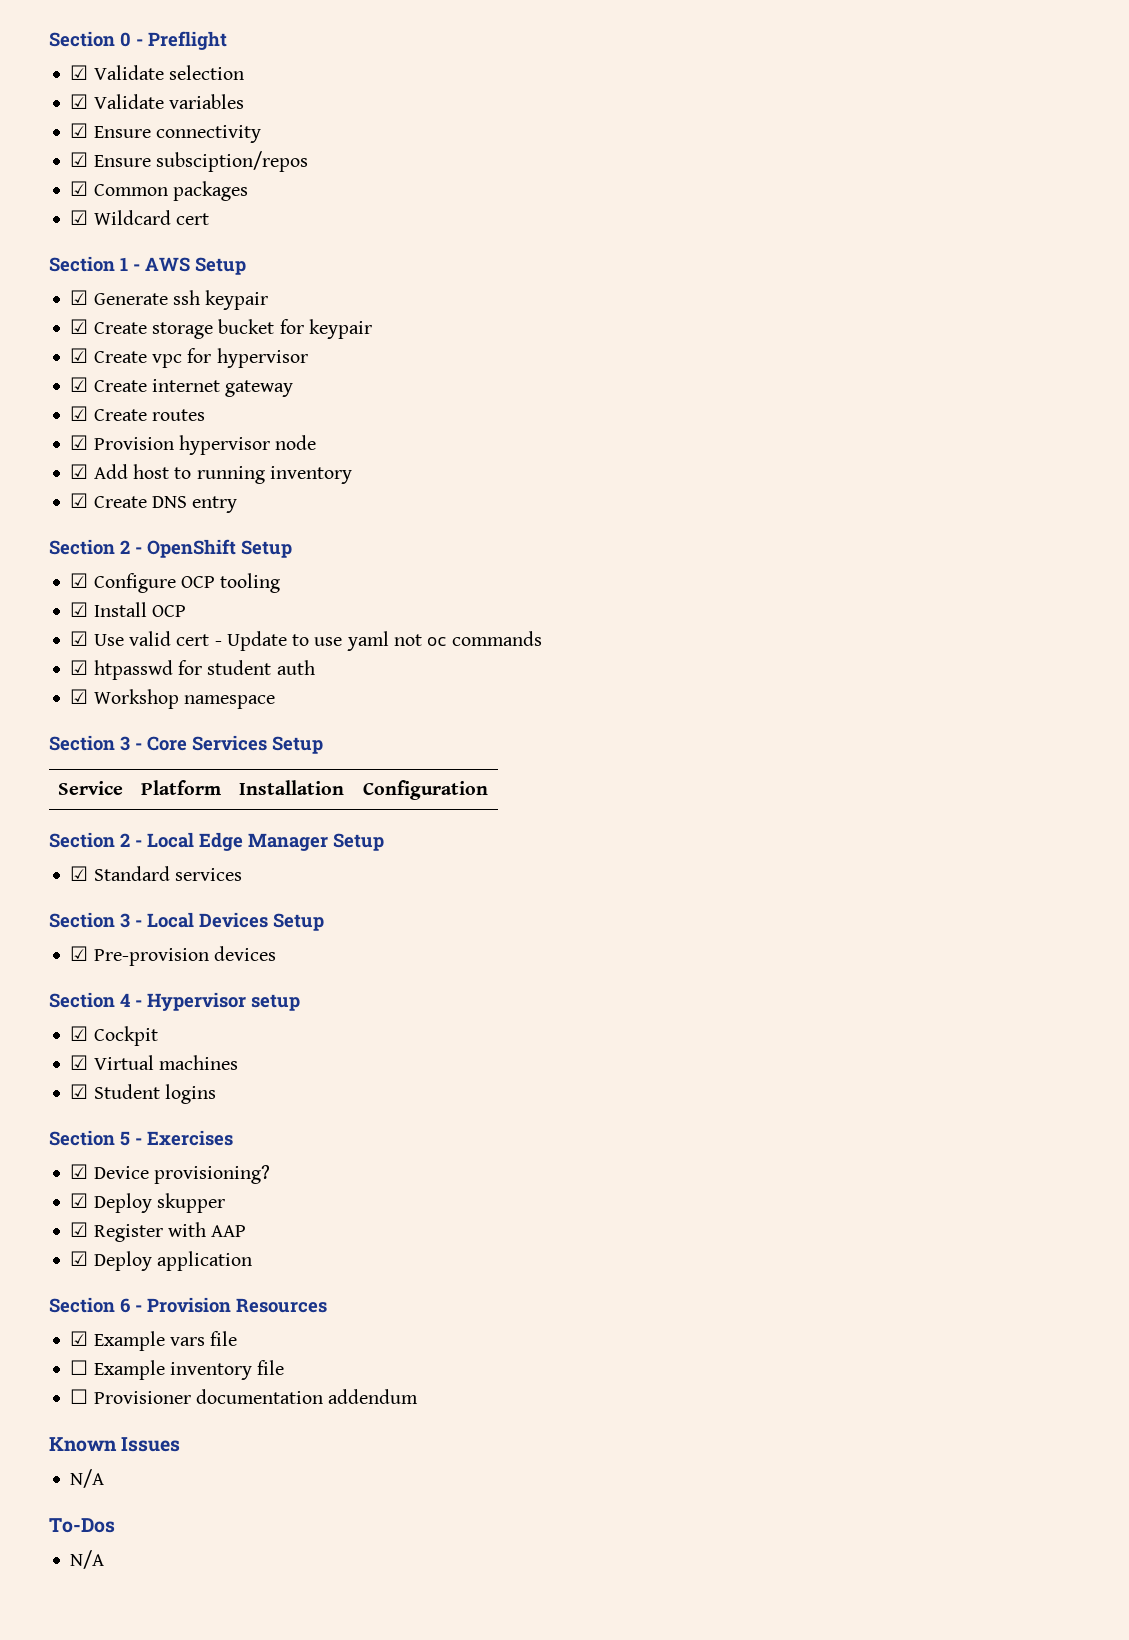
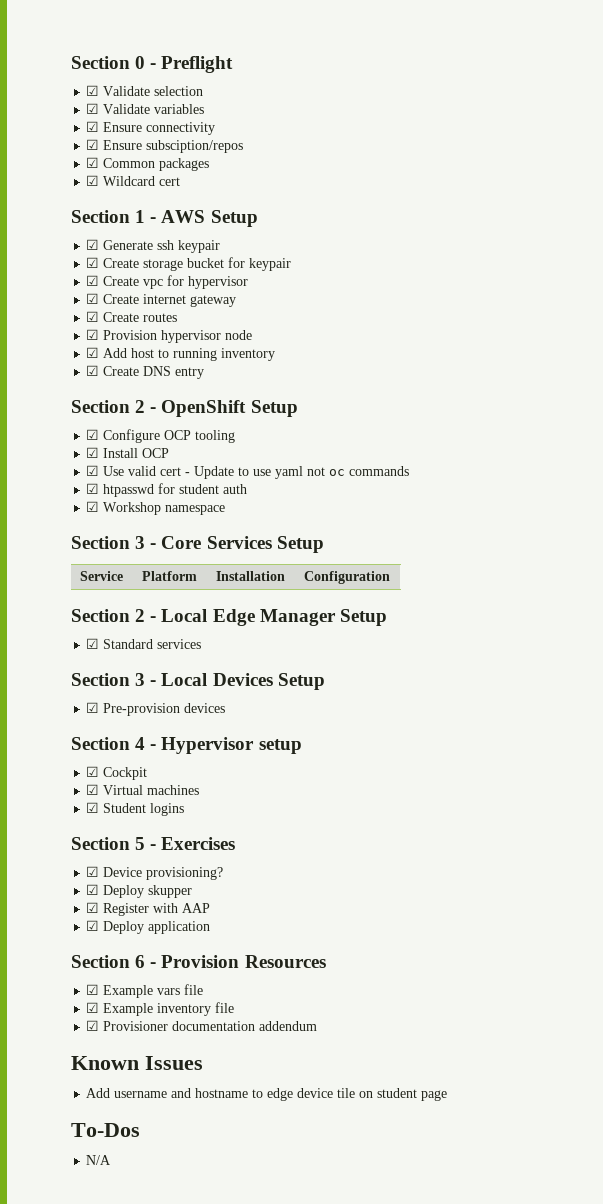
[70,1360,89,1375] ☐ -> [86,1002,100,1013] ☑
[70,1389,89,1404] ☐ -> [86,1020,100,1031] ☑
[70,1469,105,1488] N/A -> [86,1088,448,1101] Add username and hostname to edge device tile on student page

